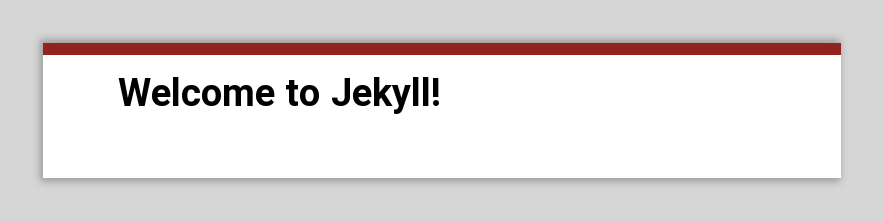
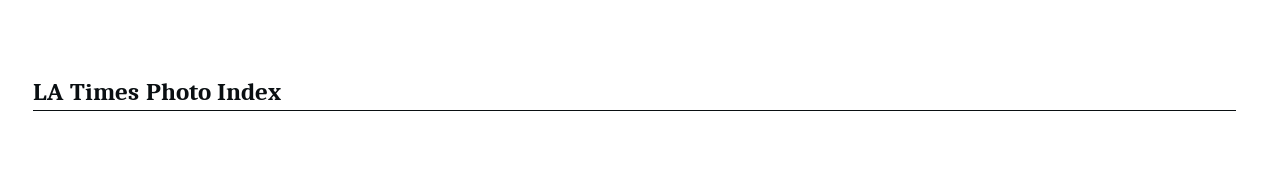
[118,77,441,114] Welcome to Jekyll! -> [33,83,282,100] LA Times Photo Index

